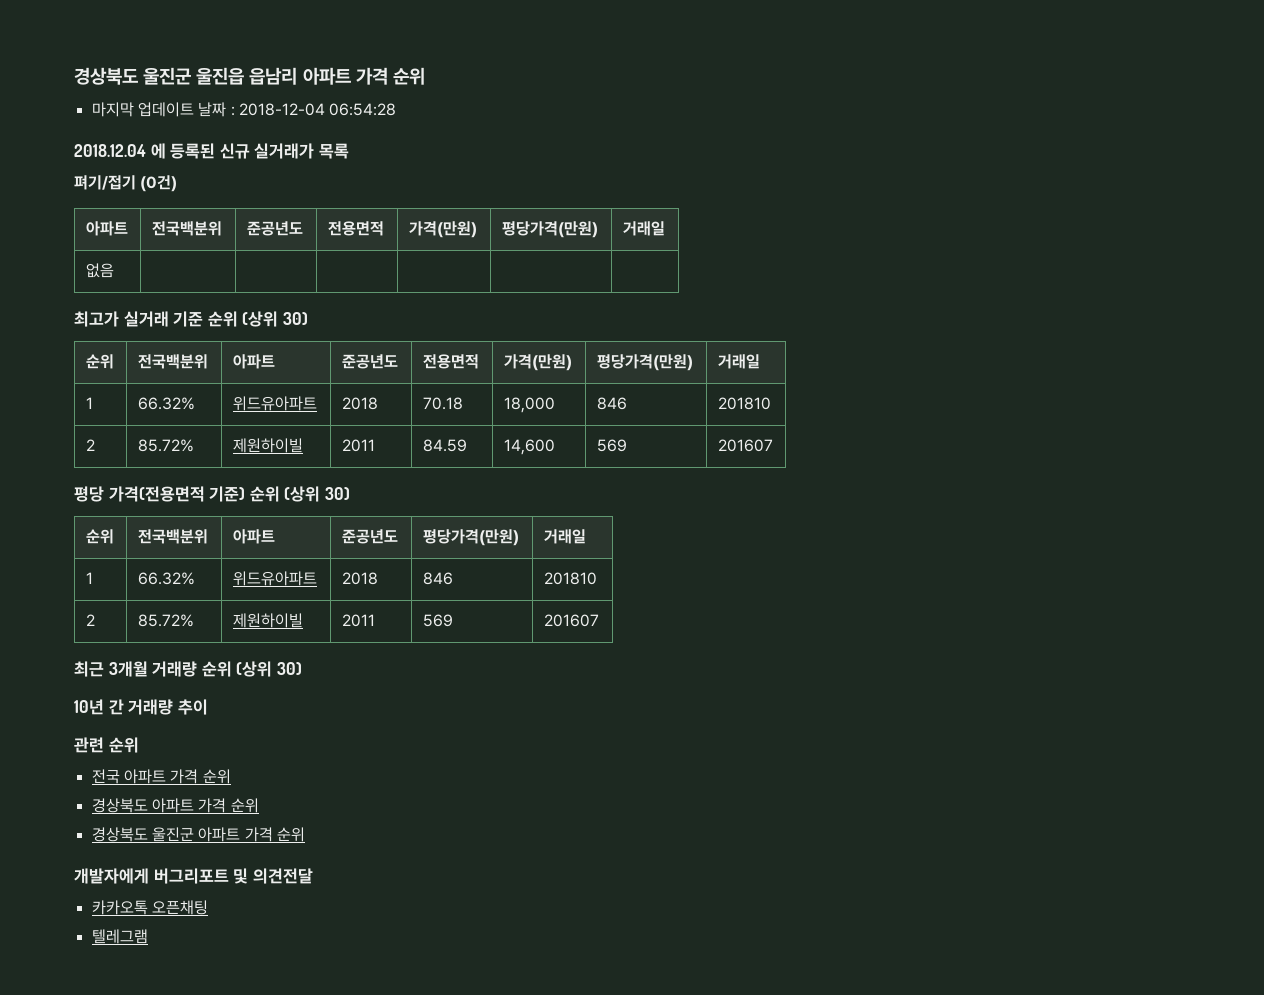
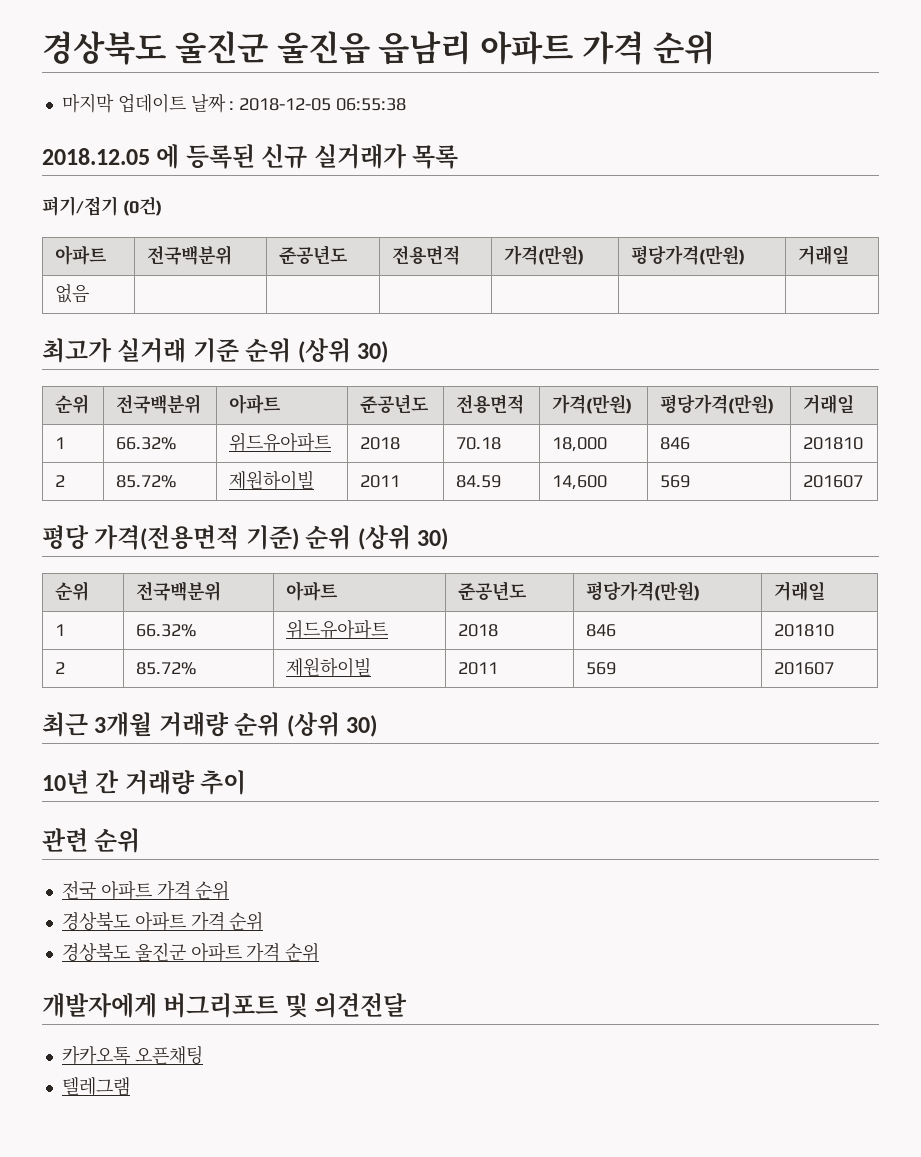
[238,103,397,116] [74,144,146,157] 2018-12-04 06:54:28 // 2018.12.04 -> [239,98,407,111] [42,148,150,165] 2018-12-05 06:55:38 // 2018.12.05

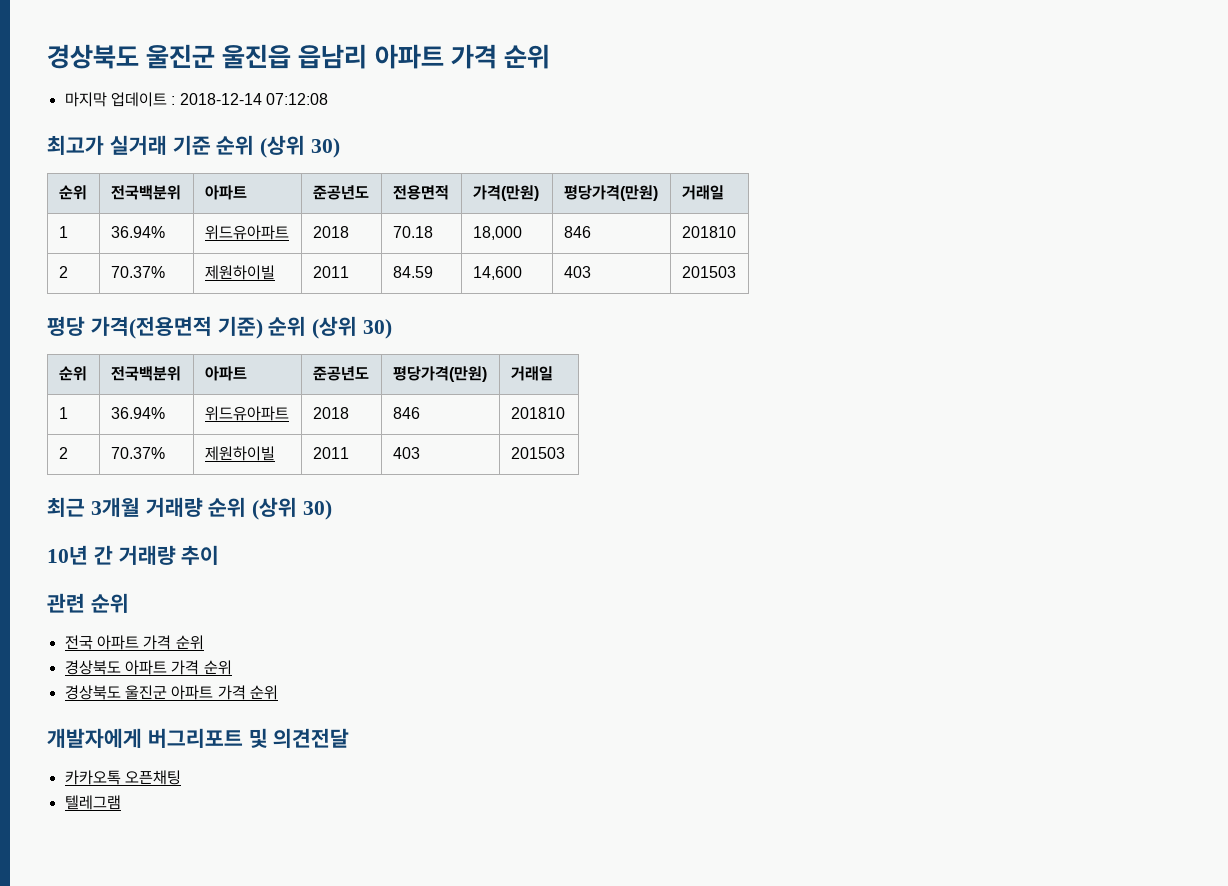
[190,94,407,113] [42,144,459,169] [42,196,162,216] [55,245,108,265] [147,245,233,265] [279,245,349,264] [392,245,461,265] [504,245,585,265] [631,245,746,265] [798,245,850,265] [55,284,90,303] 날짜 : 2018-12-05 06:55:38 // 2018.12.05 에 등록된 신규 실거래가 목록 // 펴기/접기 (0건) // 아파트 | 전국백분위 | 준공년도 | 전용면적 | 가격(만원) | 평당가격(만원) | 거래일 // 없음 | | | | | | -> [171,93,328,105] : 2018-12-14 07:12:08
[116,437,177,450] 66.32% -> [110,226,165,238] 36.94%
[116,475,177,488] 85.72% -> [110,266,165,278] 70.37%
[660,475,691,488] [803,475,864,488] 569 | 201607 -> [563,266,591,278] [681,266,736,278] 403 | 201503
[136,624,197,637] 66.32% -> [110,407,165,419] 36.94%
[136,662,197,675] [286,657,372,677] [458,662,499,675] [586,662,617,675] [774,662,835,675] 85.72% | 제원하이빌 | 2011 | 569 | 201607 -> [110,447,165,459] [204,446,275,461] [312,447,349,459] [392,447,420,459] [510,447,565,459] 70.37% | 제원하이빌 | 2011 | 403 | 201503

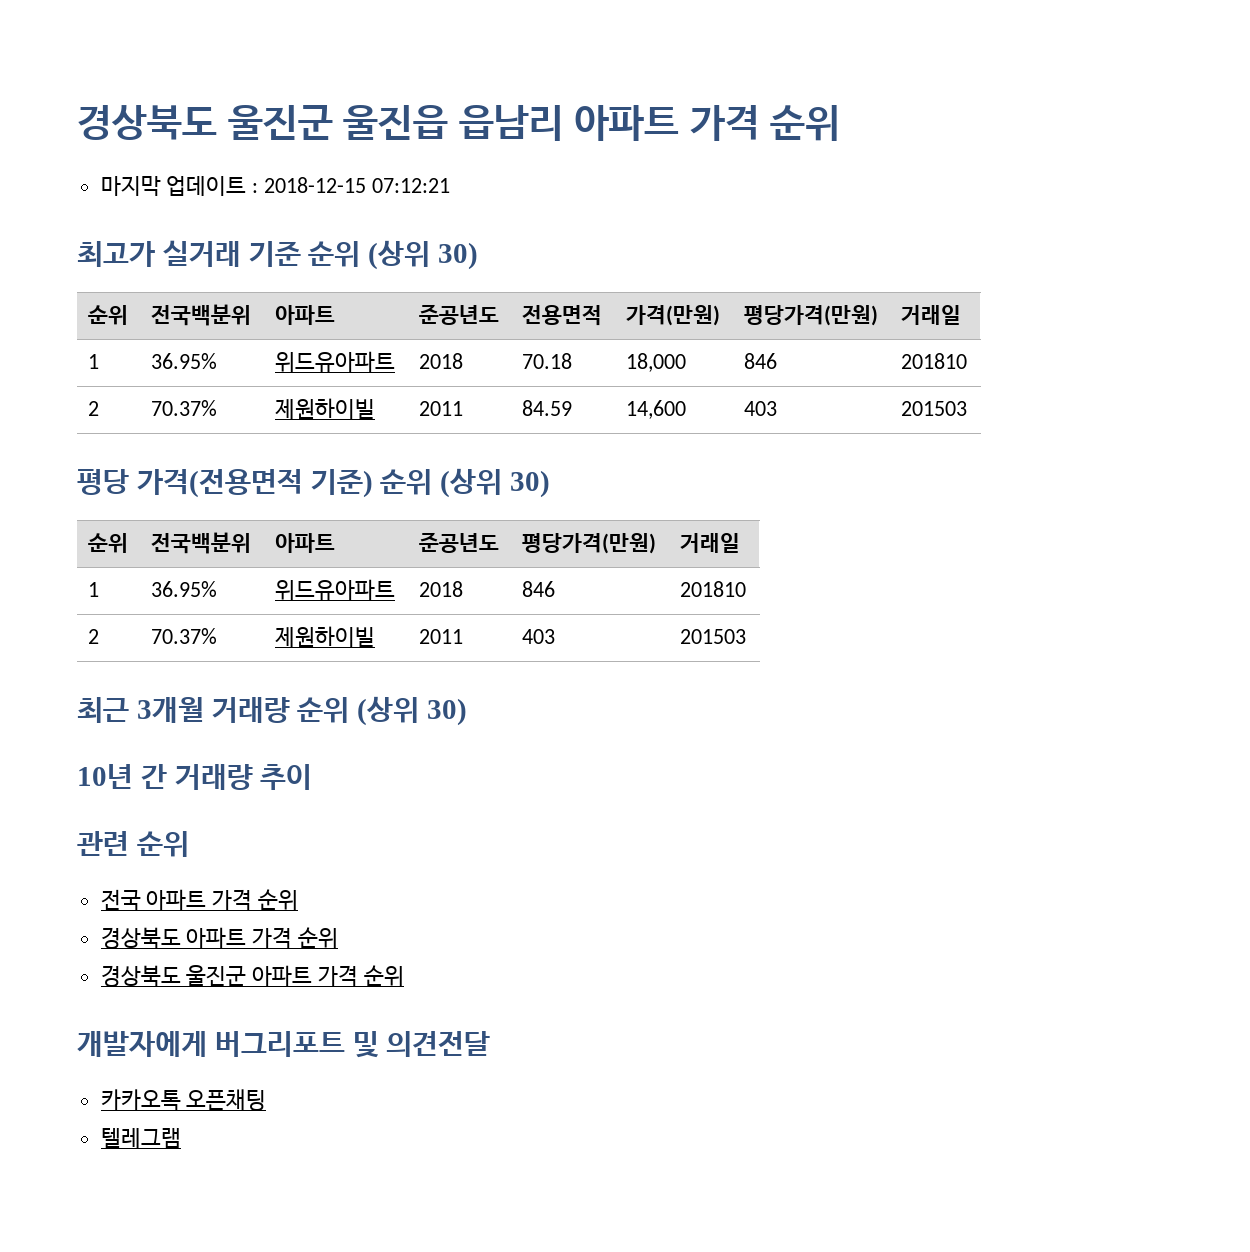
[179,93,328,105] 2018-12-14 07:12:08 -> [264,177,450,193] 2018-12-15 07:12:21
[110,226,165,238] 36.94% -> [151,353,218,369] 36.95%
[110,407,165,419] 36.94% -> [151,581,218,597] 36.95%

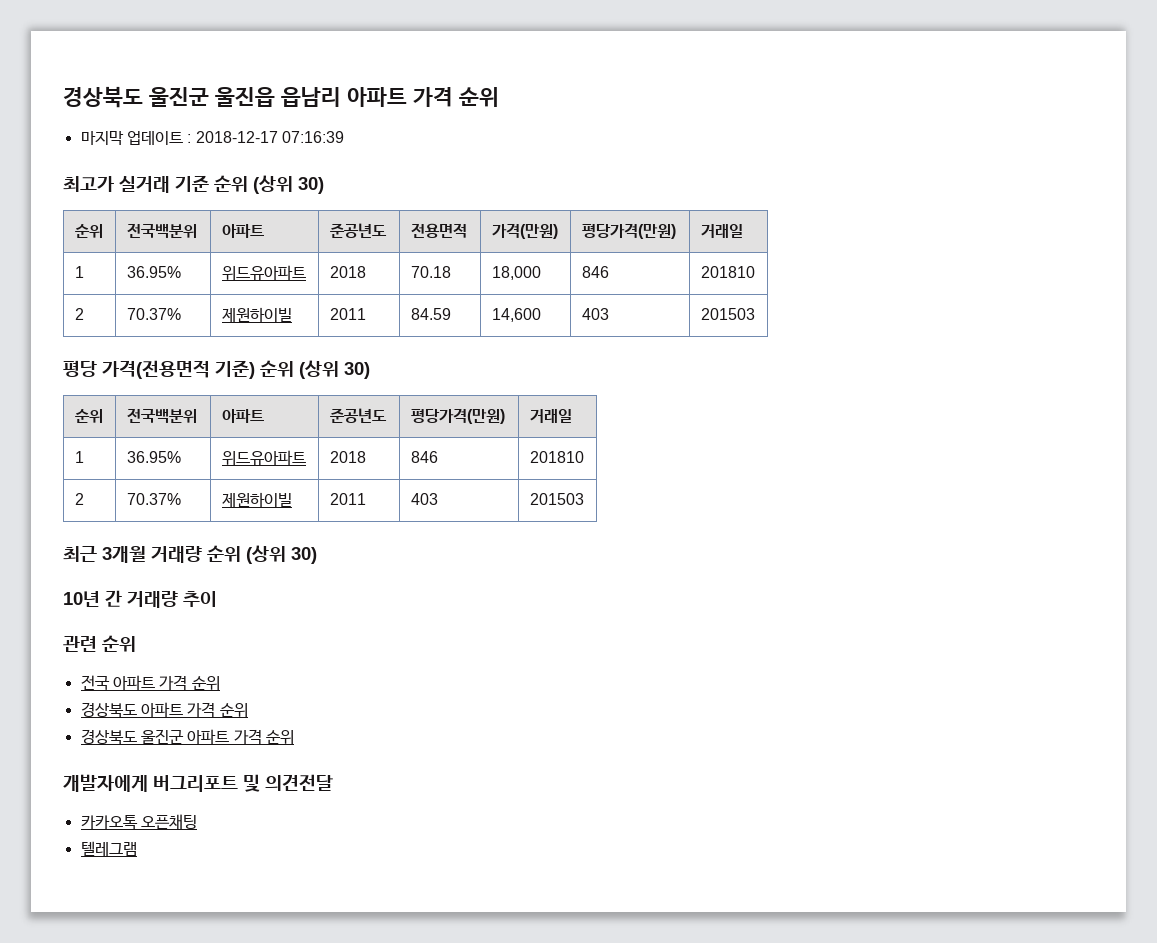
[264,177,450,193] 2018-12-15 07:12:21 -> [195,131,344,143] 2018-12-17 07:16:39

